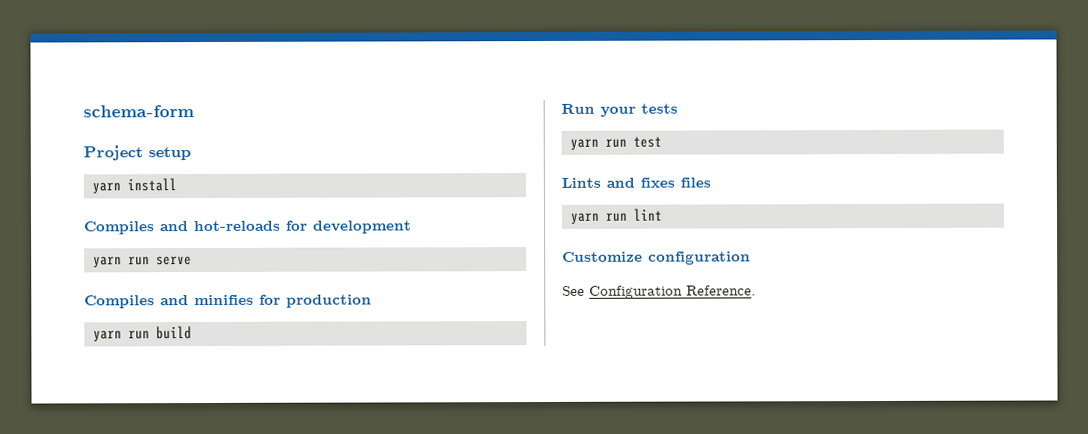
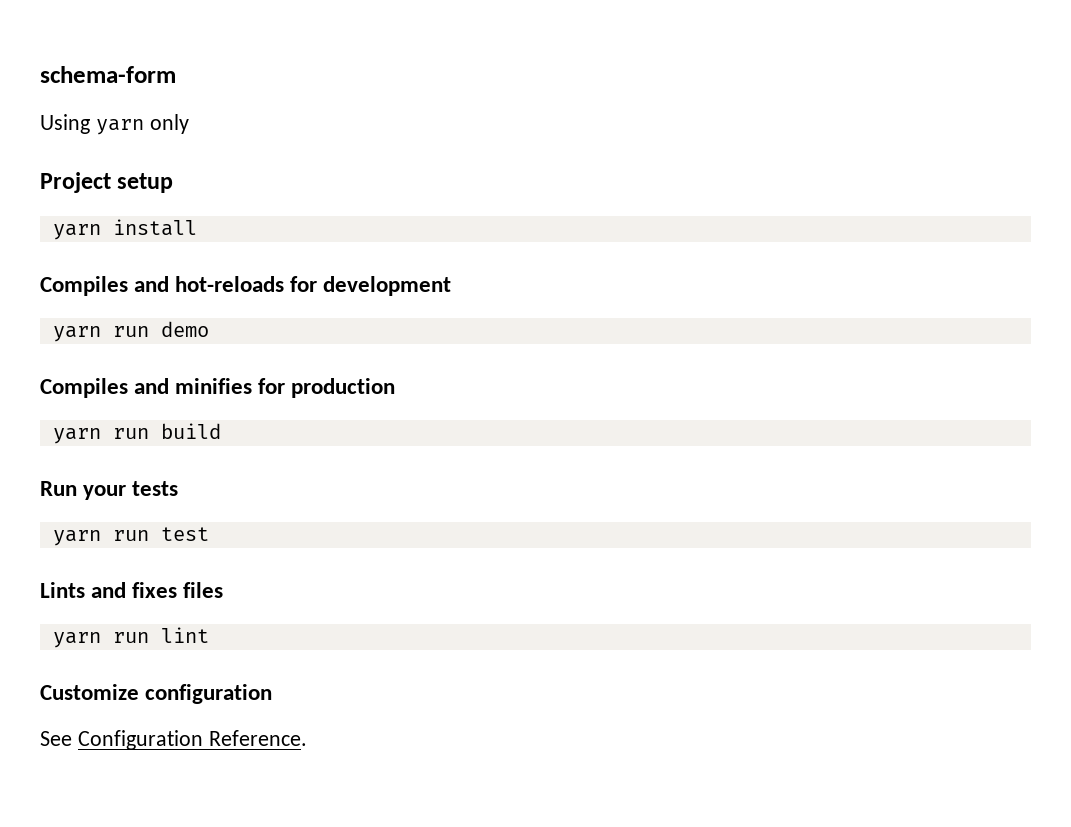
(194, 111) none -> [40,114,189,135] // Using yarn only
[155,256,192,266] serve -> [160,321,209,337] demo

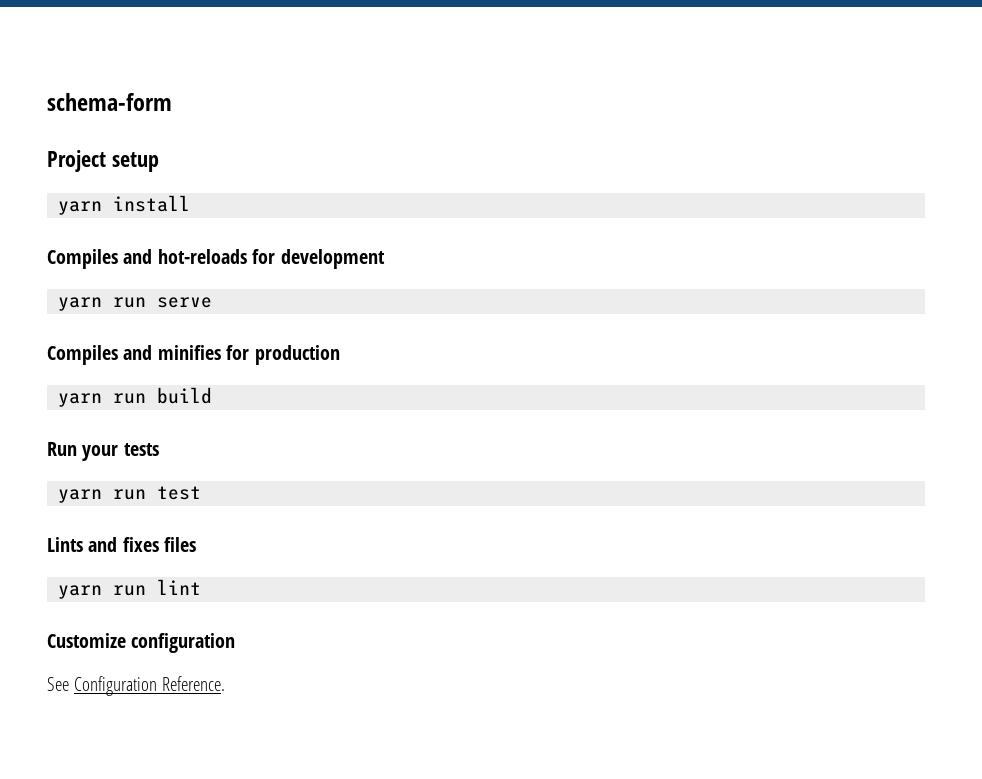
[40,114,189,135] // Using yarn only -> (172, 102) none
[160,321,209,337] demo -> [157,297,213,308] serve

